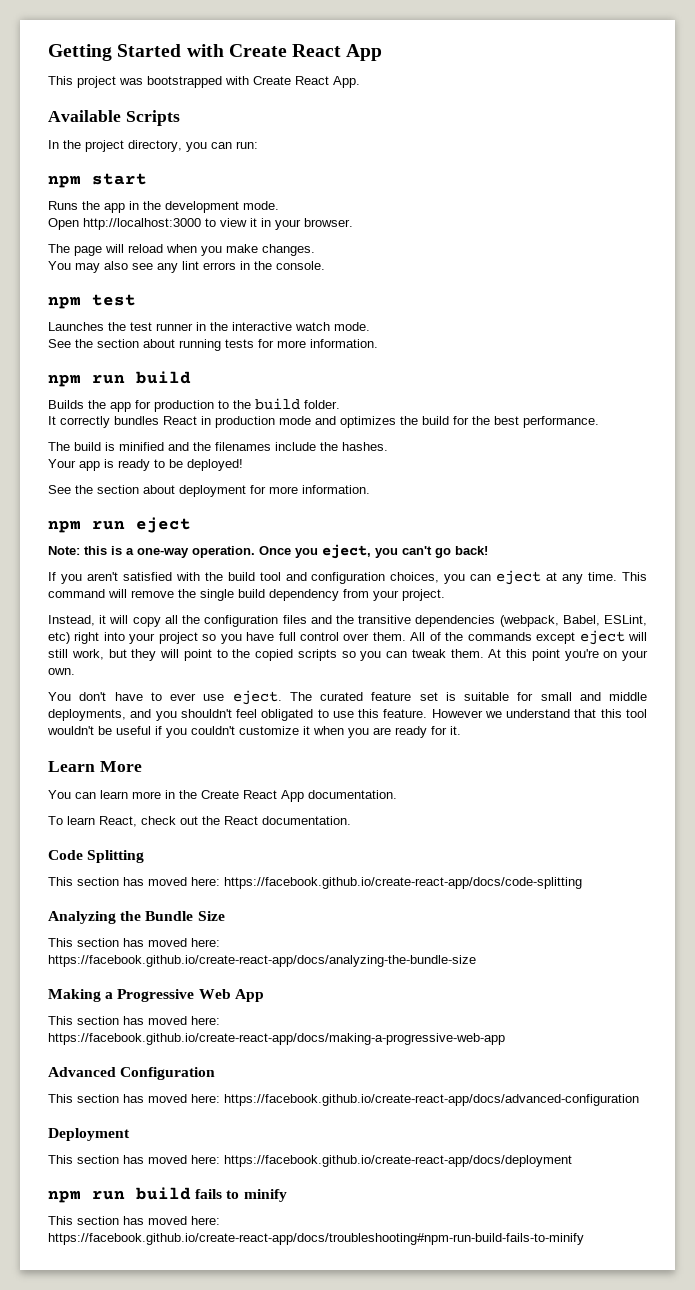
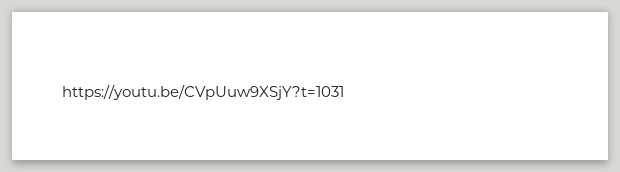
[48,44,383,61] [48,76,360,88] [48,110,180,126] [48,140,258,152] [48,173,147,188] [48,201,279,213] [48,218,353,230] [48,244,315,256] [48,261,325,273] [48,294,136,309] [48,322,370,331] [48,339,378,351] [48,371,191,387] [48,398,340,412] [48,416,599,428] [48,442,388,451] [48,459,243,471] [48,485,370,497] [48,517,191,533] [48,544,488,559] [48,570,648,585] [48,589,445,601] [48,615,647,627] [48,630,648,645] [48,649,648,661] [48,668,75,675] [48,690,647,705] [48,709,647,721] [47,726,461,738] [48,761,142,772] [48,790,397,802] [48,816,351,827] [48,850,145,863] [48,877,582,889] [48,911,225,924] [48,938,220,947] [48,955,476,967] [48,989,264,1002] [48,1016,220,1025] [48,1033,505,1045] [48,1067,216,1080] [48,1094,639,1106] [48,1128,130,1141] [48,1155,572,1167] [48,1187,287,1203] [48,1216,220,1225] [48,1233,584,1245] Getting Started with Create React App // This project was bootstrapped with Create React App. // Available Scripts // In the project directory, you can run: // npm start // Runs the app in the development mode. // Open http://localhost:3000 to view it in your browser. // The page will reload when you make changes. // You may also see any lint errors in the console. // npm test // Launches the test runner in the interactive watch mode. // See the section about running tests for more information. // npm run build // Builds the app for production to the build folder. // It correctly bundles React in production mode and optimizes the build for the best performance. // The build is minified and the filenames include the hashes. // Your app is ready to be deployed! // See the section about deployment for more information. // npm run eject // Note: this is a one-way operation. Once you eject, you can't go back! // If you aren't satisfied with the build tool and configuration choices, you can eject at any time. This command will remove the single build dependency from your project. // Instead, it will copy all the configuration files and the transitive dependencies (webpack, Babel, ESLint, etc) right into your project so you have full control over them. All of the commands except eject will still work, but they will point to the copied scripts so you can tweak them. At this point you're on your own. // You don't have to ever use eject. The curated feature set is suitable for small and middle deployments, and you shouldn't feel obligated to use this feature. However we understand that this tool wouldn't be useful if you couldn't customize it when you are ready for it. // Learn More // You can learn more in the Create React App documentation. // To learn React, check out the React documentation. // Code Splitting // This section has moved here: https://facebook.github.io/create-react-app/docs/code-splitting // Analyzing the Bundle Size // This section has moved here: https://facebook.github.io/create-react-app/docs/analyzing-the-bundle-size // Making a Progressive Web App // This section has moved here: https://facebook.github.io/create-react-app/docs/making-a-progressive-web-app // Advanced Configuration // This section has moved here: https://facebook.github.io/create-react-app/docs/advanced-configuration // Deployment // This section has moved here: https://facebook.github.io/create-react-app/docs/deployment // npm run build fails to minify // This section has moved here: https://facebook.github.io/create-react-app/docs/troubleshooting#npm-run-build-fails-to-minify -> [62,84,344,100] https://youtu.be/CVpUuw9XSjY?t=1031

